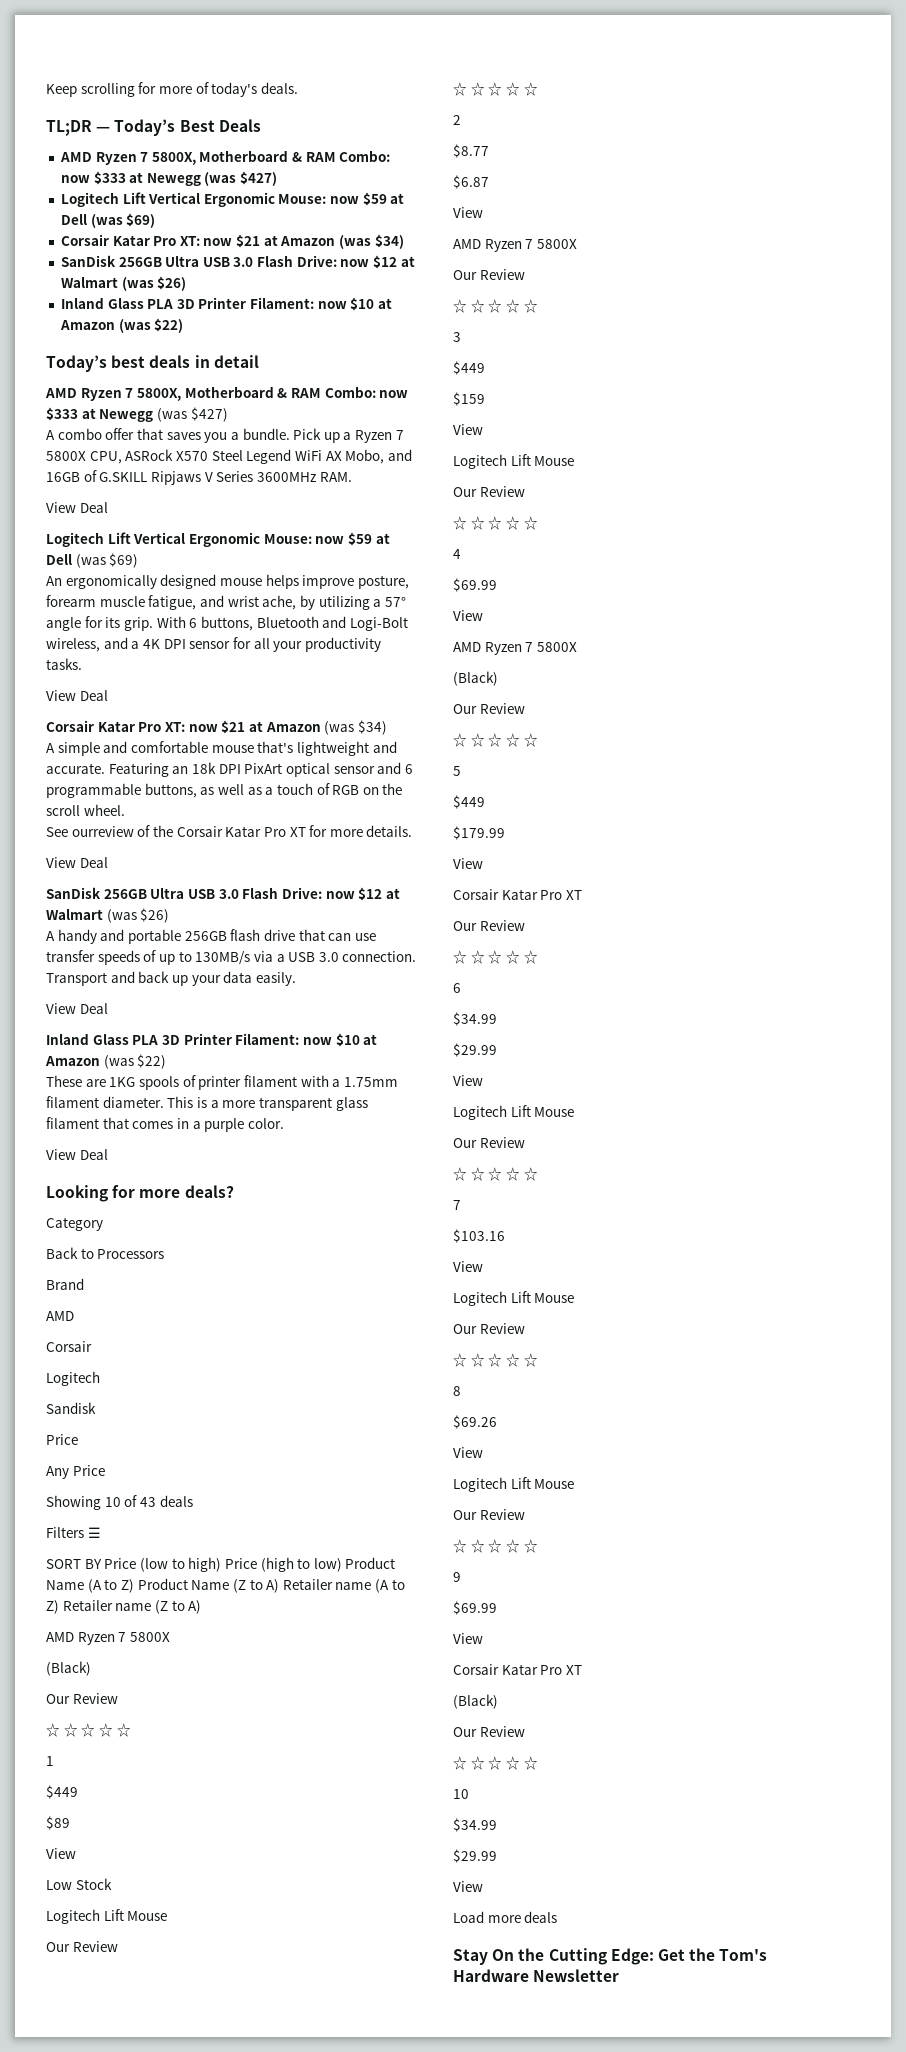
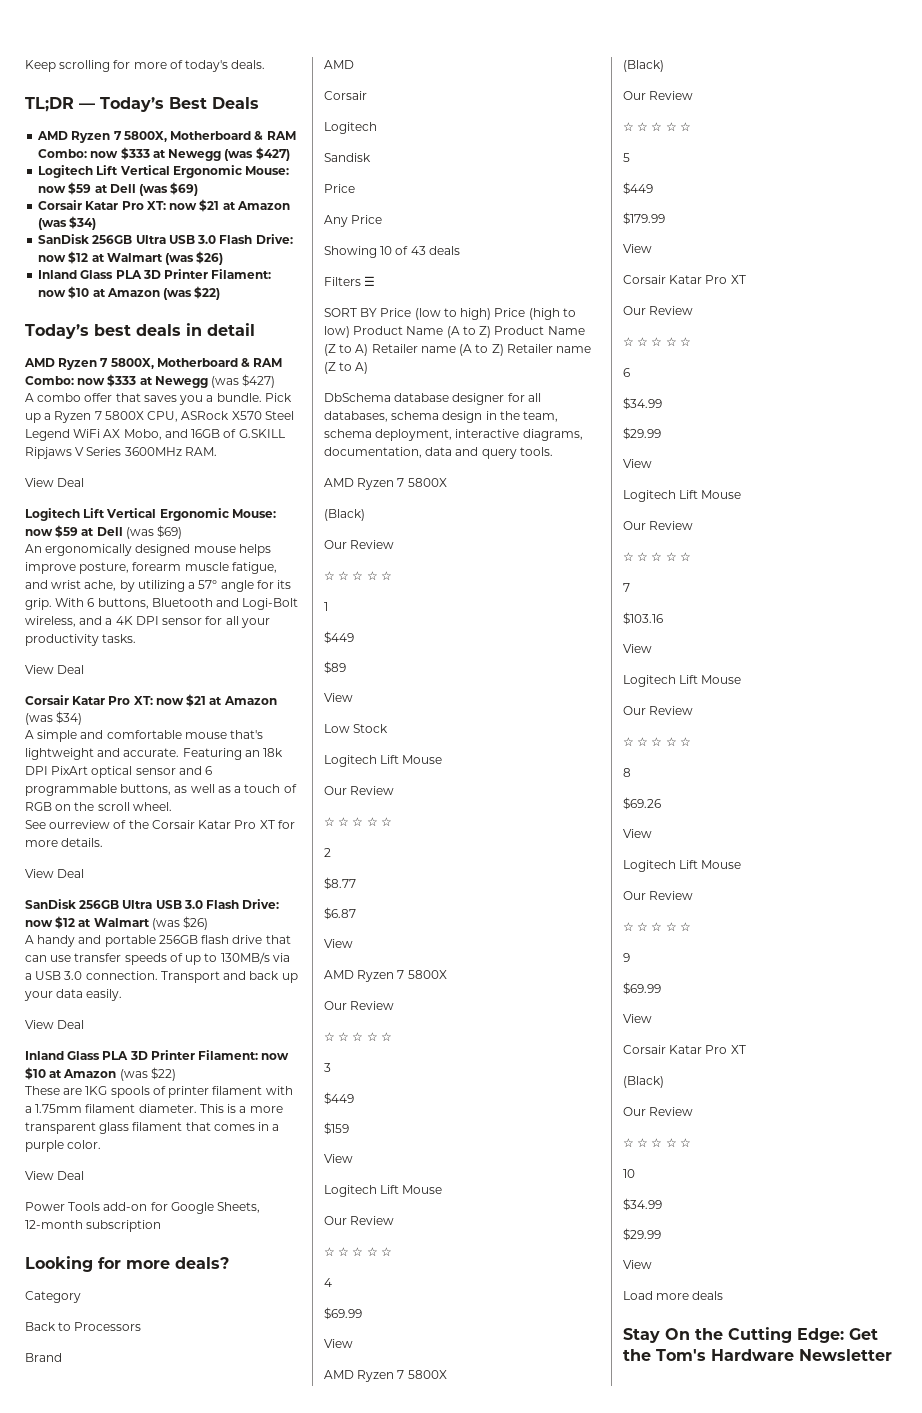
(108, 1154) none -> [25,1202,261,1214] [25,1220,162,1232] // Power Tools add-on for Google Sheets, 12-month subscription
(202, 1607) none -> [324,393,541,405] [324,411,559,423] [324,429,583,441] [324,447,553,459] // DbSchema database designer for all databases, schema design in the team, schema deployment, interactive diagrams, documentation, data and query tools.

